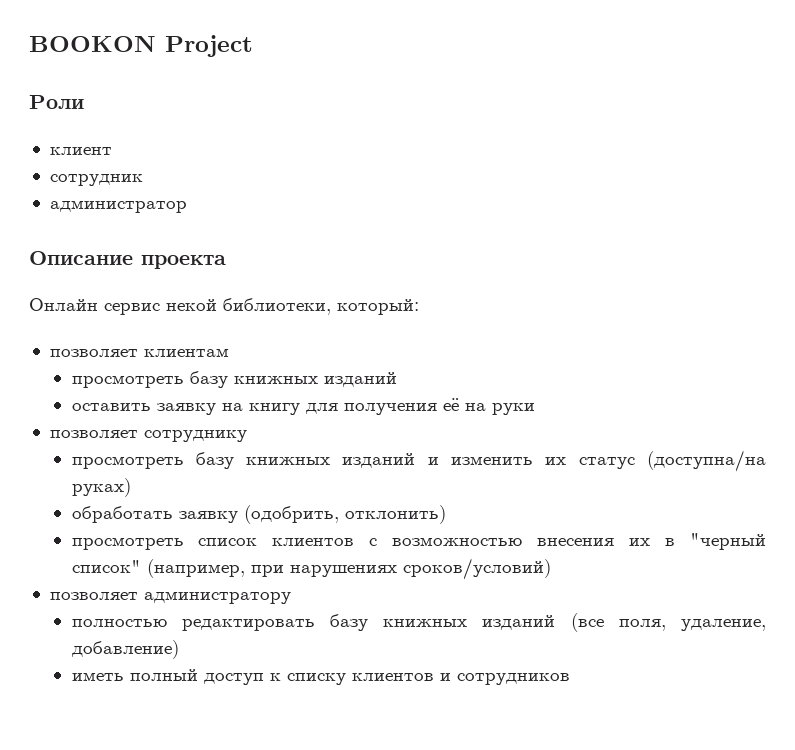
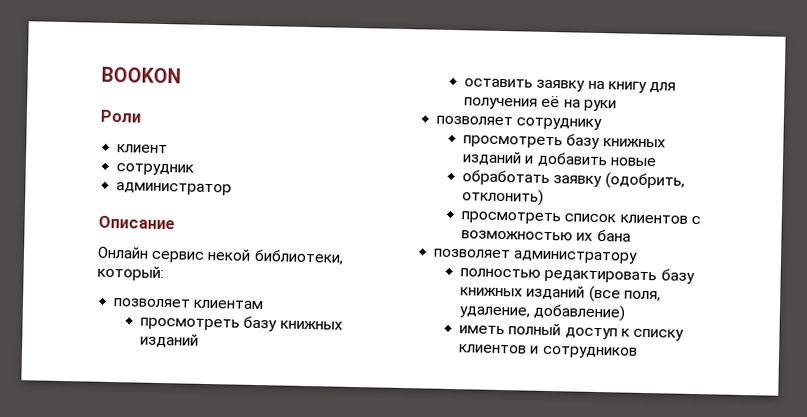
[165,35,253,57] Project -> (181, 75) none
[141,255,226,269] проекта -> (175, 222) none
[451,450,766,472] [71,478,131,497] изменить их статус (доступна/на руках) -> [536,151,657,168] добавить новые
[537,533,766,550] [71,558,551,580] внесения их в "черный список" (например, при нарушениях сроков/условий) -> [576,228,631,242] их бана

